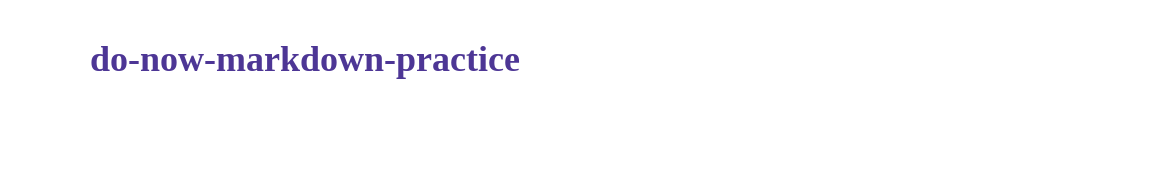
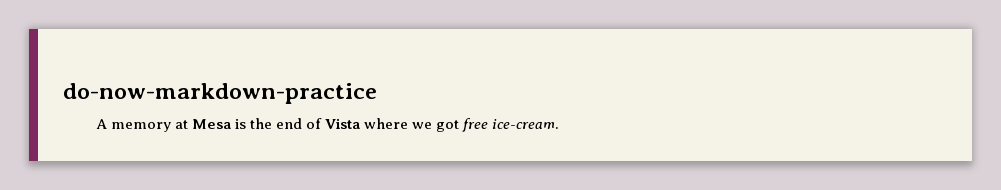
(520, 62) none -> [95,118,560,132] // A memory at Mesa is the end of Vista where we got free ice-cream.

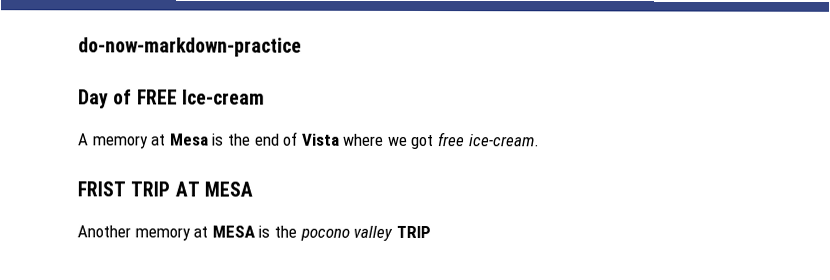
(377, 93) none -> [78,89,265,109] // Day of FREE Ice-cream
(560, 124) none -> [77,181,253,197] [77,225,431,241] // FRIST TRIP AT MESA // Another memory at MESA is the pocono valley TRIP

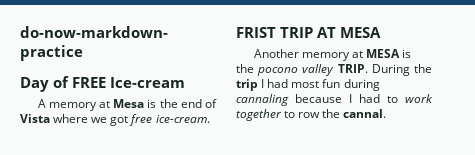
[395,225,431,239] TRIP -> [337,64,432,76] [236,79,380,91] [236,94,433,106] [236,109,387,121] TRIP. During the trip I had most fun during cannaling because I had to work together to row the cannal.

